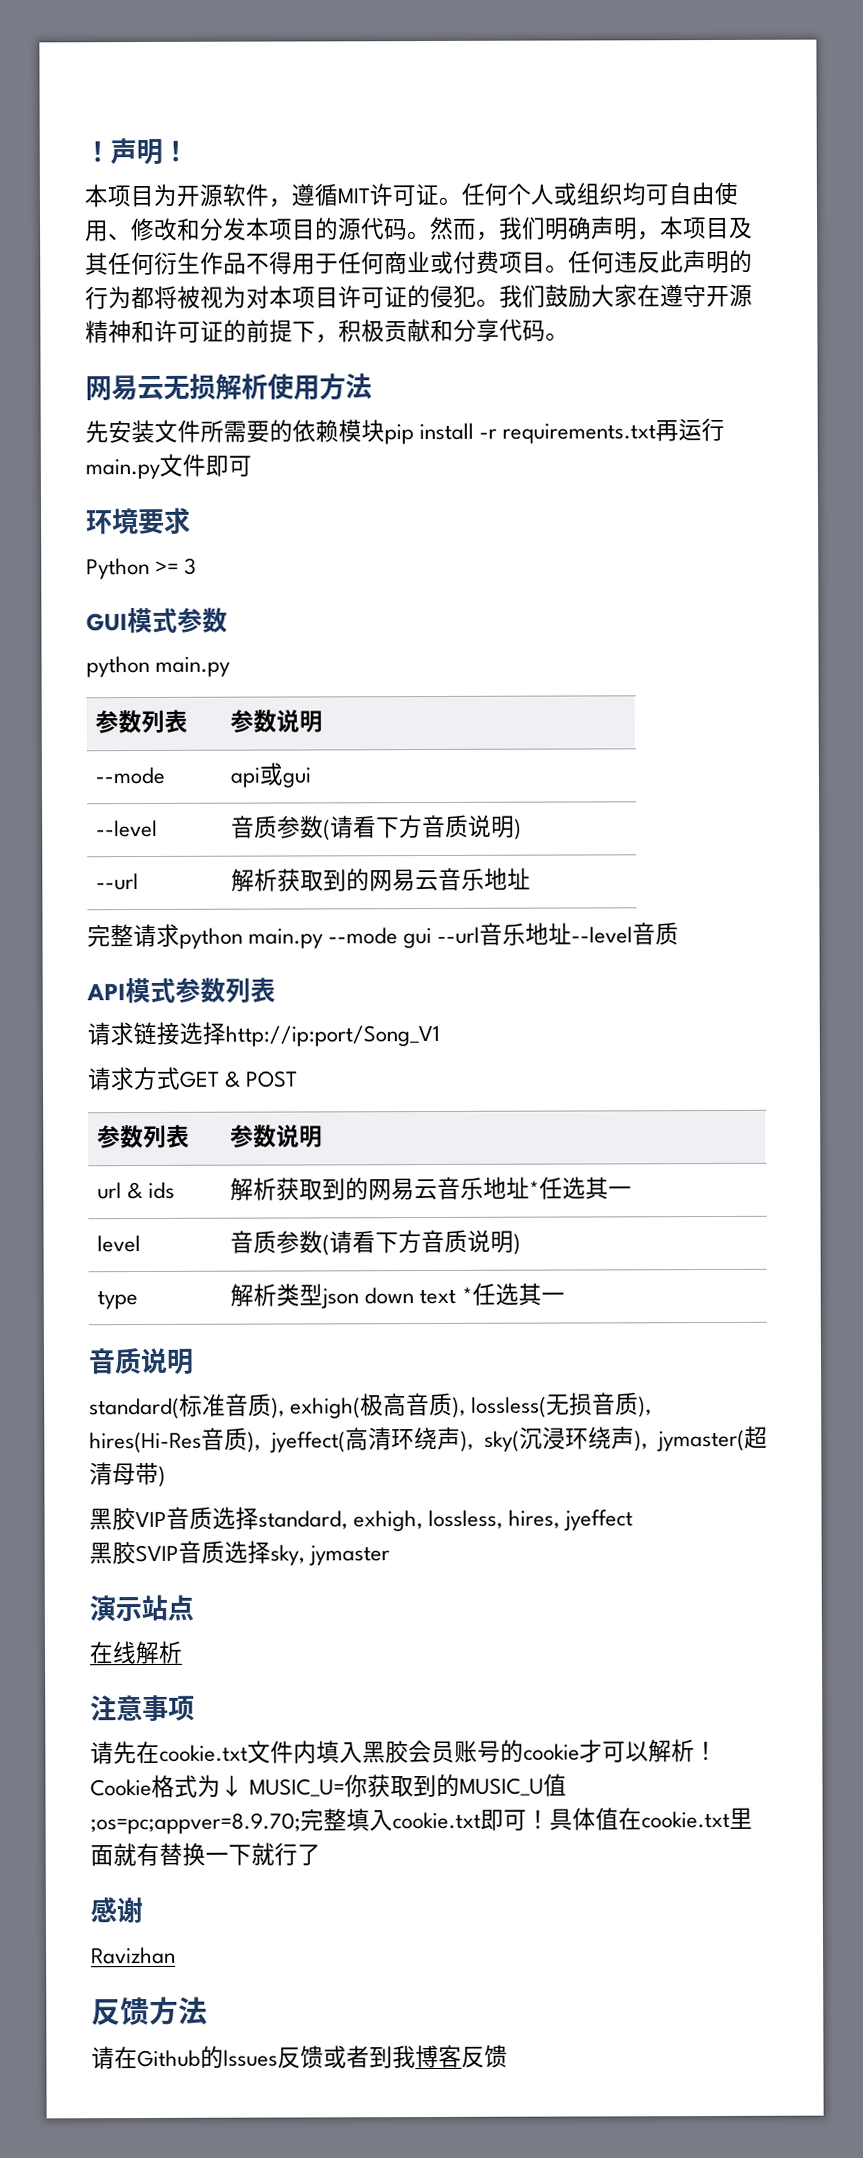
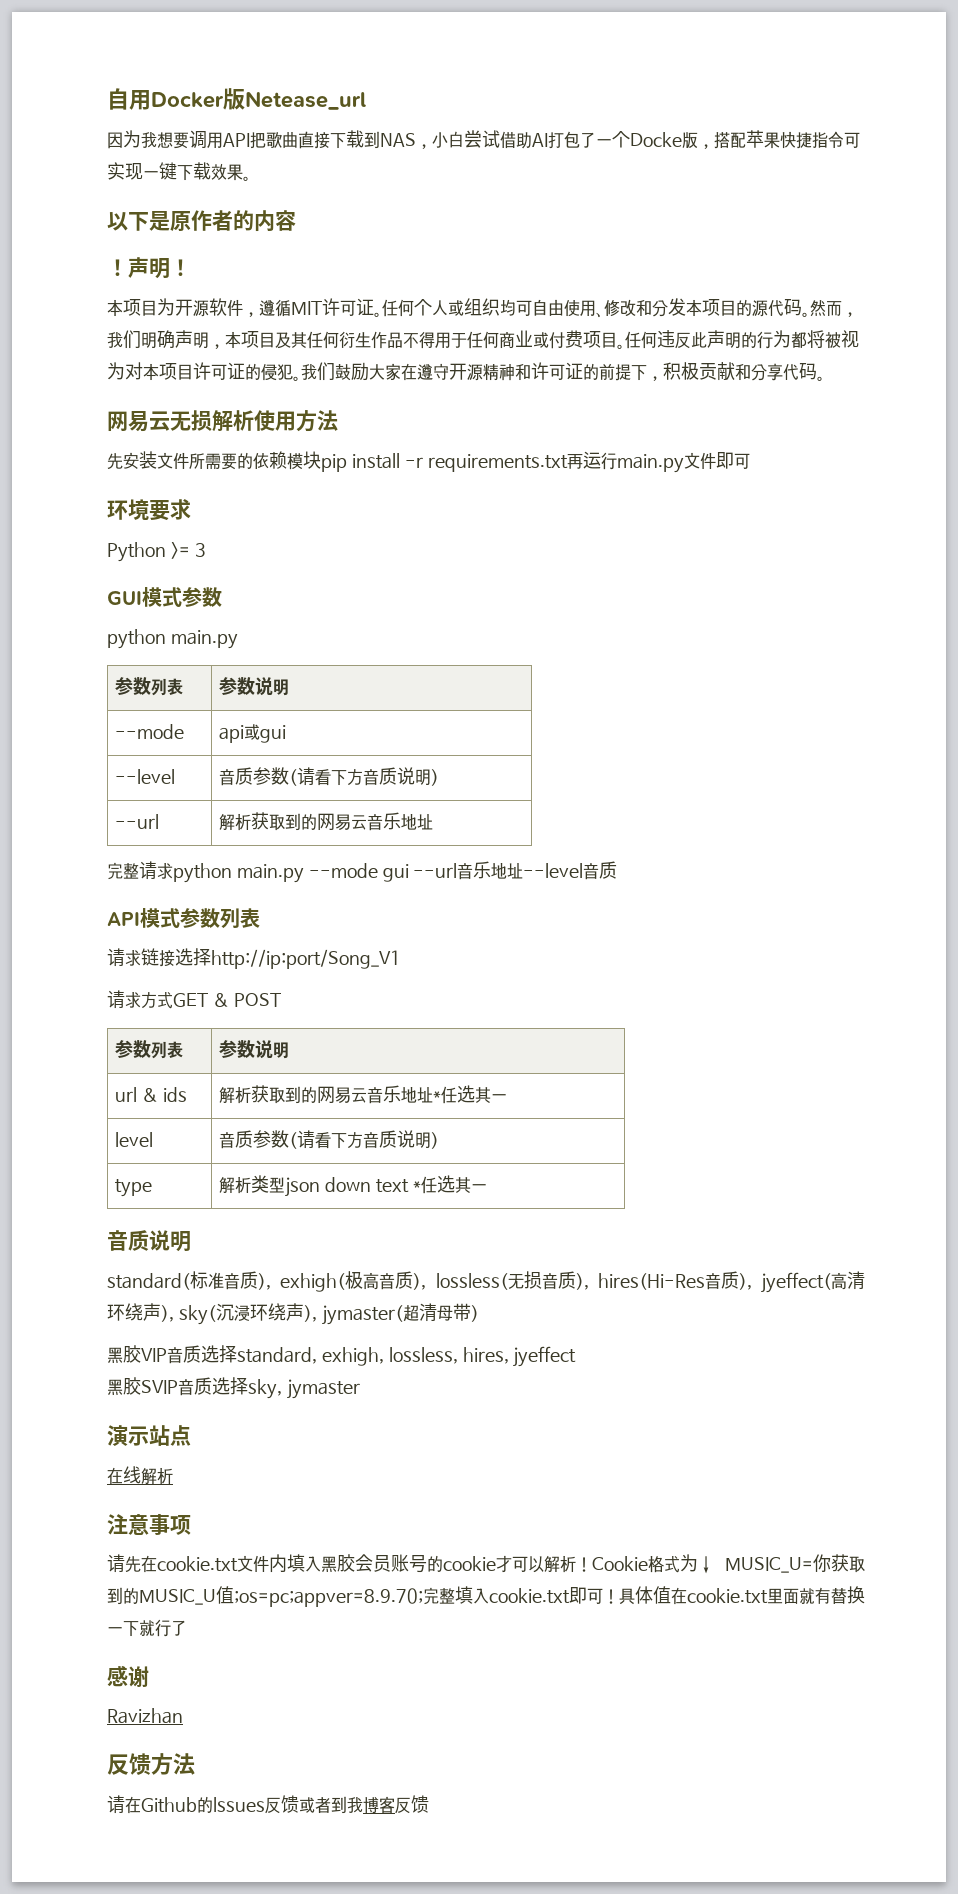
(84, 152) none -> [107,88,366,110] [107,130,860,149] [107,162,251,181] [107,210,296,232] 自用Docker版Netease_url // 因为我想要调用API把歌曲直接下载到NAS，小白尝试借助AI打包了一个Docke版，搭配苹果快捷指令可实现一键下载效果。 // 以下是原作者的内容 //

